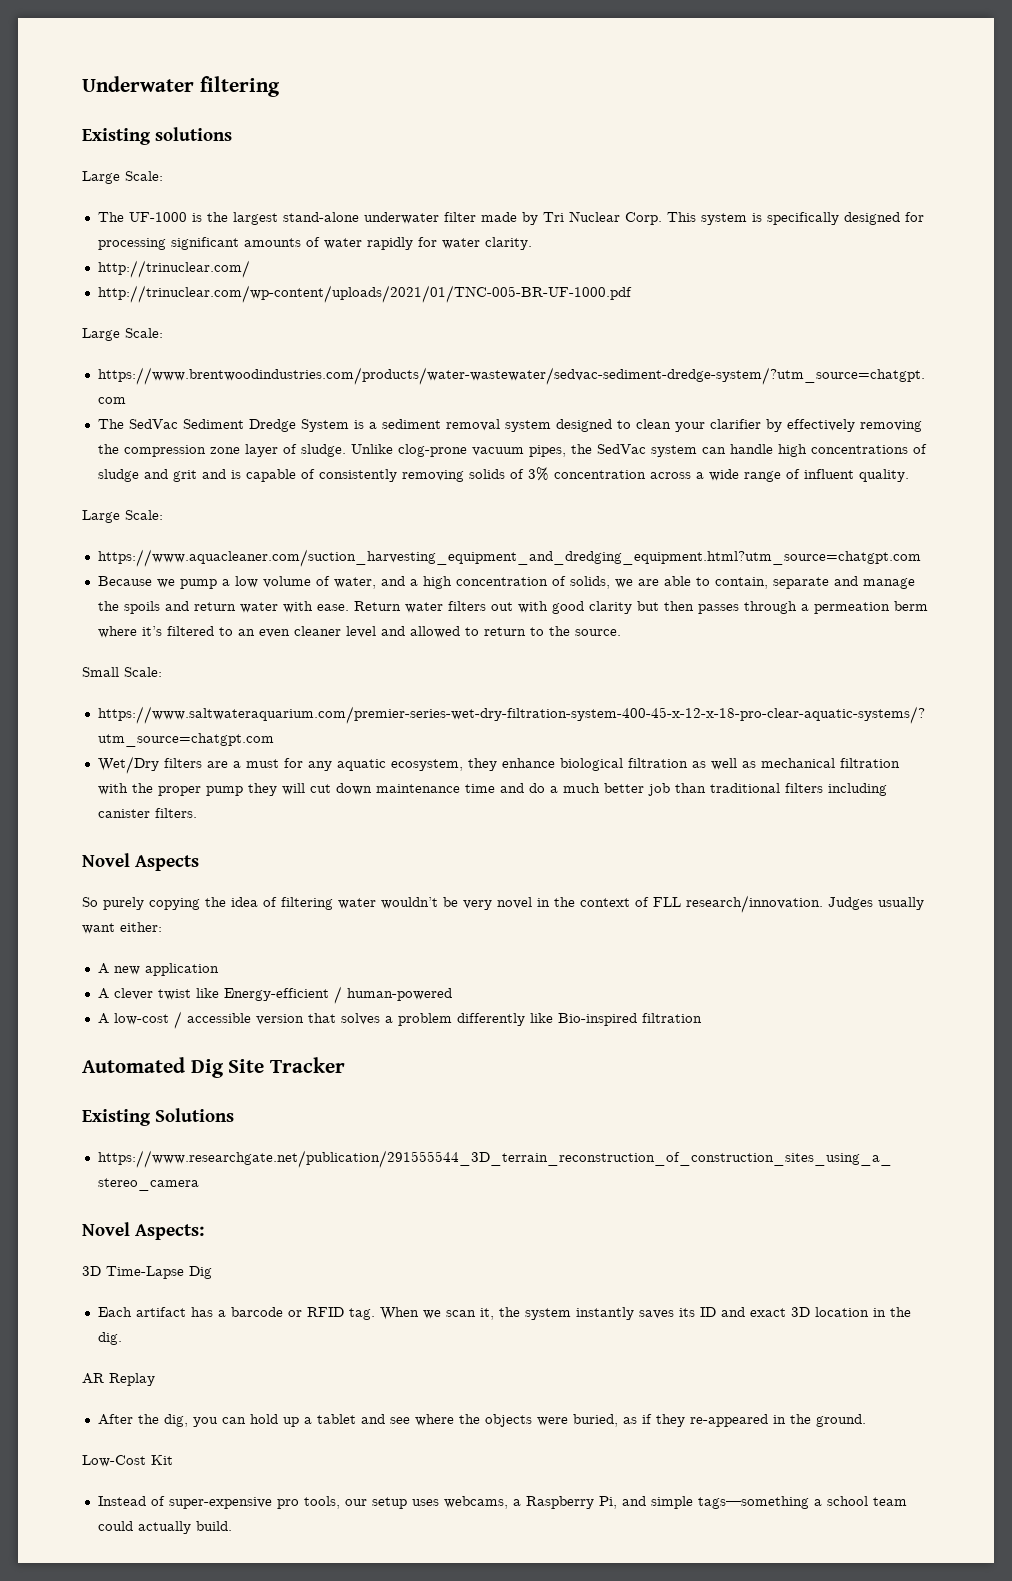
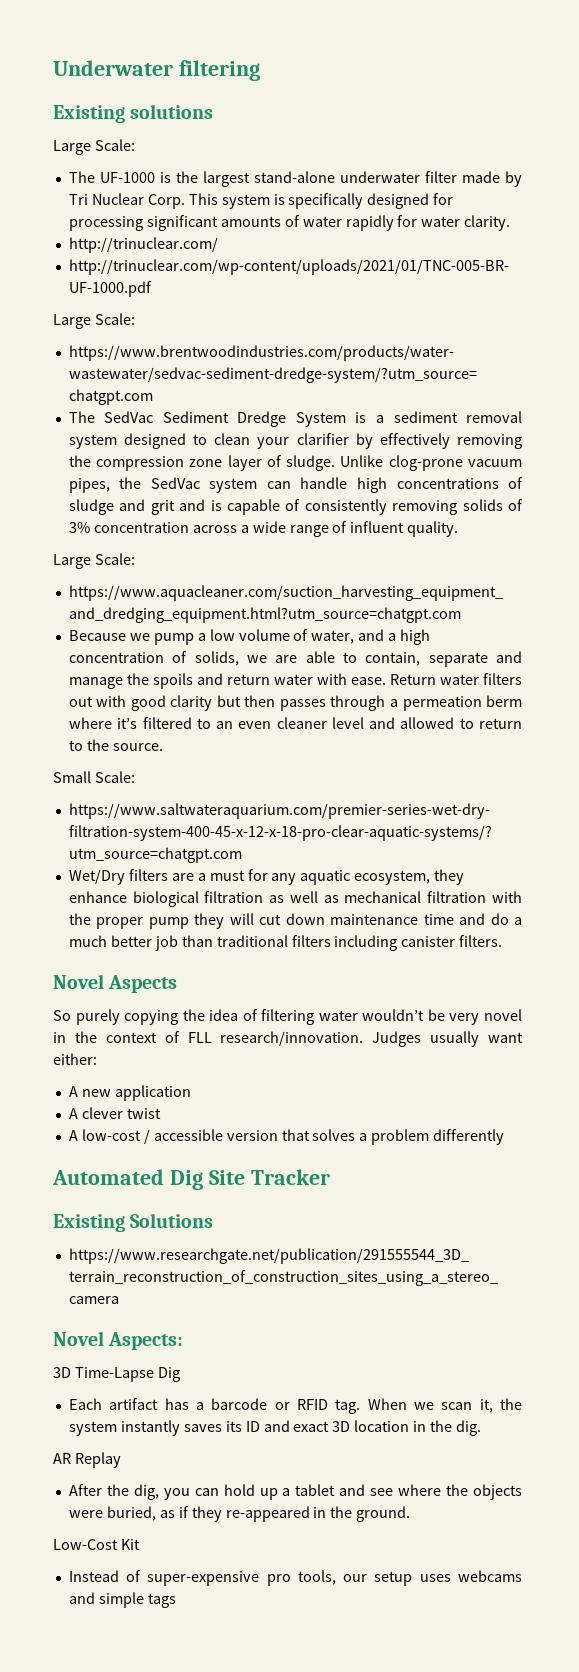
[195,986,452,1004] like Energy-efficient / human-powered -> (161, 1113) none
[529,1013,702,1026] like Bio-inspired filtration -> (505, 1137) none
[443,1496,907,1509] [97,1521,232,1534] webcams, a Raspberry Pi, and simple tags—something a school team could actually build. -> [458,1570,523,1582] [68,1592,176,1608] webcams and simple tags

